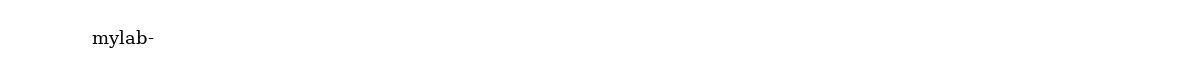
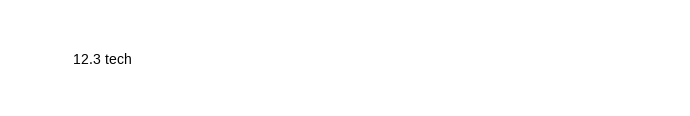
[92,30,154,48] mylab- -> [73,53,132,64] 12.3 tech

